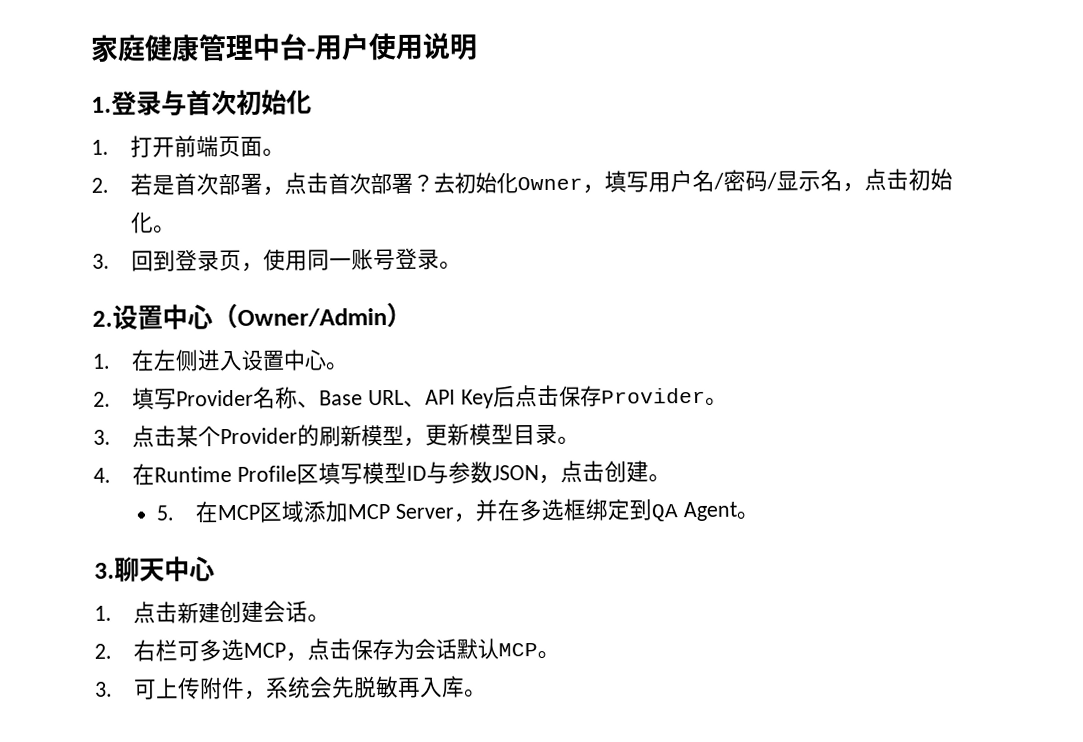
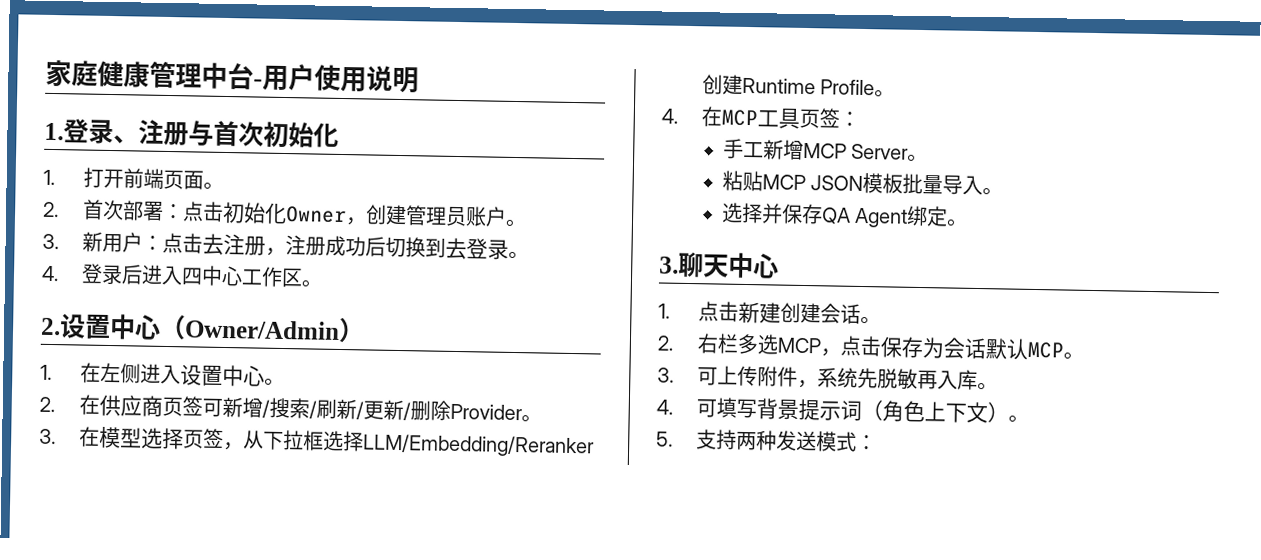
(162, 103) none -> [113,119,189,146] 、注册
[130,168,954,196] [130,211,177,234] [92,247,441,272] 若是首次部署，点击首次部署？去初始化Owner，填写用户名/密码/显示名，点击初始化。 // 3.回到登录页，使用同一账号登录 -> [81,199,527,228] [42,231,529,260] [41,263,303,288] 首次部署：点击初始化Owner，创建管理员账户。 // 3.新用户：点击去注册，注册成功后切换到去登录。 // 4.登录后进入四中心工作区
[132,384,728,410] [93,423,581,448] [93,460,672,485] [155,498,737,523] 填写Provider名称、Base URL、API Key后点击保存Provider。 // 3.点击某个Provider的刷新模型，更新模型目录。 // 4.在Runtime Profile区填写模型ID与参数JSON，点击创建。 // 5.在MCP区域添加MCP Server，并在多选框绑定到QA Agent -> [78,394,542,423] [39,426,595,458] [701,74,896,98] [661,106,860,129] [722,138,929,163] [721,170,1004,196] [721,202,949,228] 在供应商页签可新增/搜索/刷新/更新/删除Provider。 // 3.在模型选择页签，从下拉框选择LLM/Embedding/Reranker创建Runtime Profile。 // 4.在MCP工具页签： // 手工新增MCP Server。 // 粘贴MCP JSON模板批量导入。 // 选择并保存QA Agent绑定
[177,641,201,662] 可 -> (739, 343) none
[309,676,334,699] 会 -> (858, 377) none
(488, 693) none -> [656,397,1029,424] [656,429,877,452] // 4.可填写背景提示词（角色上下文）。 // 5.支持两种发送模式：

